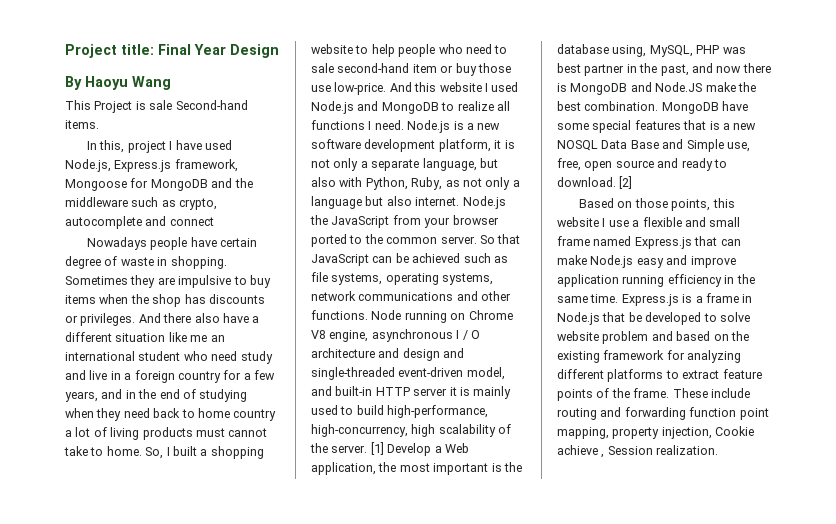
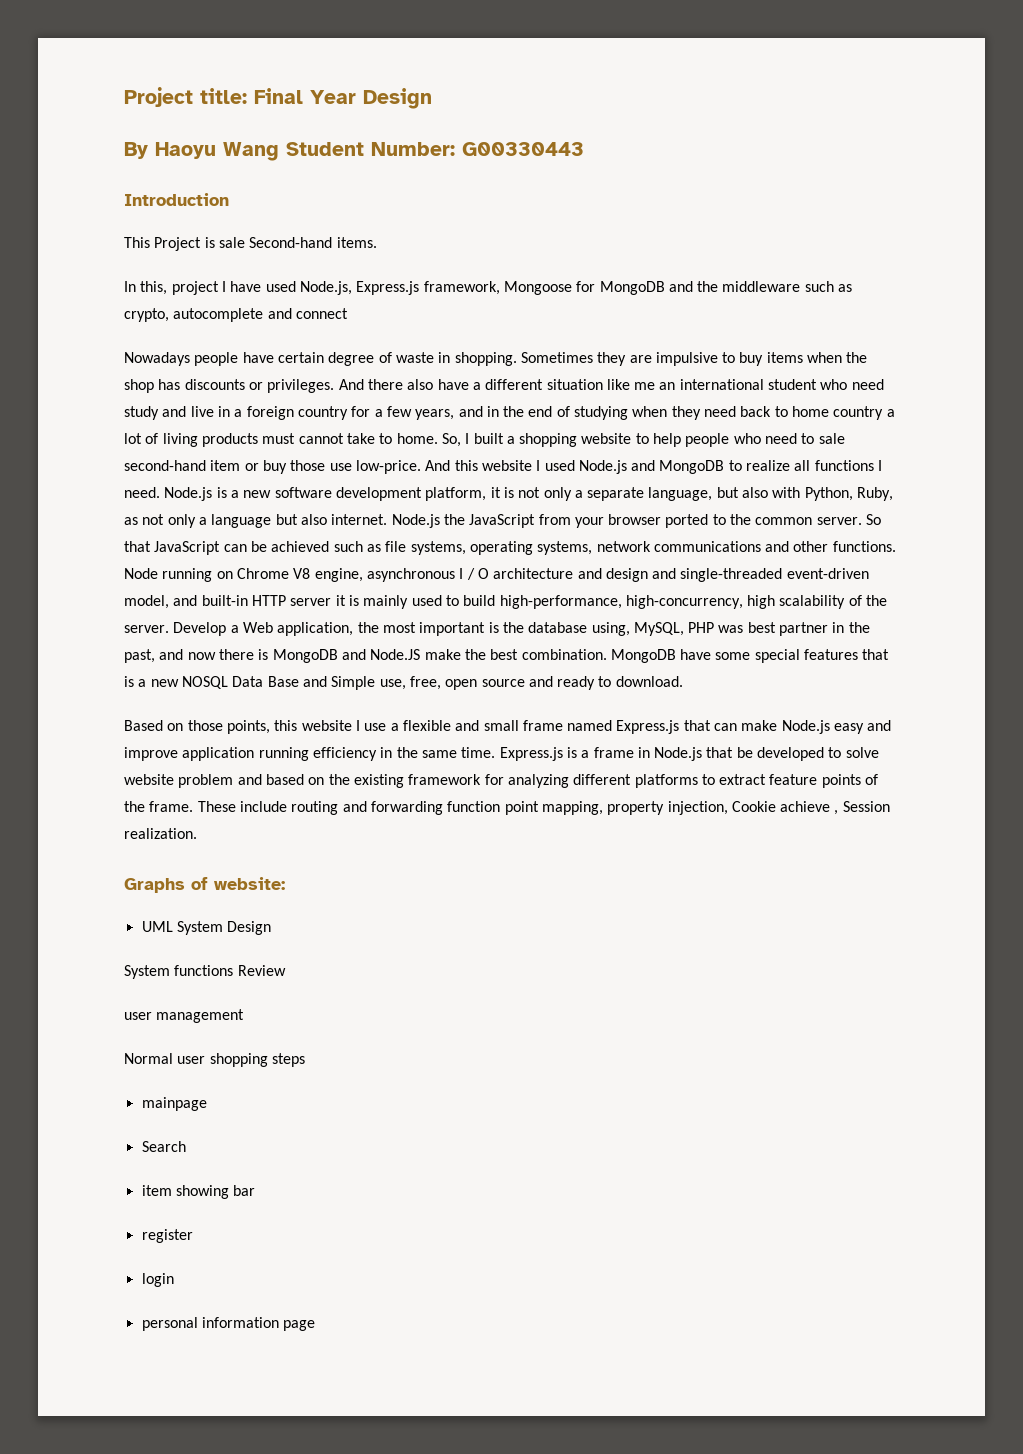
(171, 83) none -> [286,142,584,156] [124,193,229,206] Student Number: G00330443 // Introduction
[370,442,384,455] [1] -> (169, 629) none
[619,176,633,189] [2] -> (683, 681) none
(719, 450) none -> [124,877,285,893] [141,921,272,935] [124,965,286,979] [124,1009,245,1023] [124,1053,305,1067] [141,1097,207,1111] [141,1141,186,1152] [141,1185,256,1199] [141,1229,193,1243] [141,1273,174,1287] [141,1317,316,1331] // Graphs of website: // UML System Design // System functions Review // user management // Normal user shopping steps // mainpage // Search // item showing bar // register // login // personal information page

